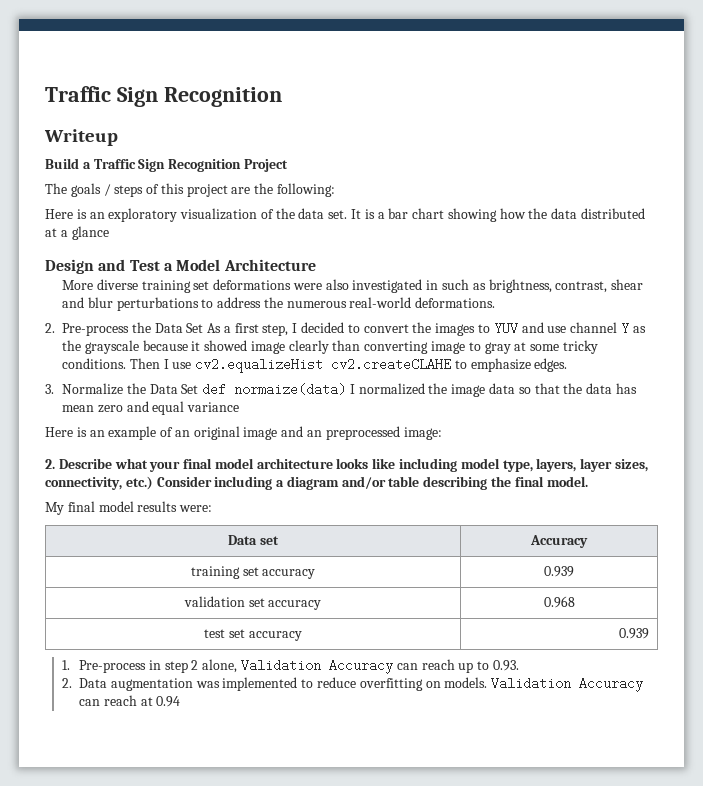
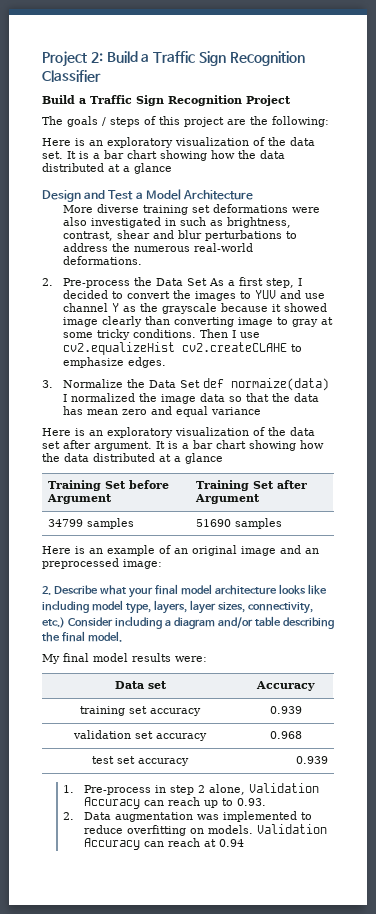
[45,86,282,107] [44,129,118,146] Traffic Sign Recognition // Writeup -> [42,51,305,67] [42,70,101,82] Project 2: Build a Traffic Sign Recognition Classifier
(240, 407) none -> [42,427,315,438] [42,440,324,451] [42,453,223,464] [48,480,170,491] [47,494,113,504] [196,480,308,491] [195,494,261,504] [48,518,135,529] [196,518,283,529] // Here is an exploratory visualization of the data set after argument. It is a bar chart showing how the data distributed at a glance // Training Set before Argument | Training Set after Argument // 34799 samples | 51690 samples

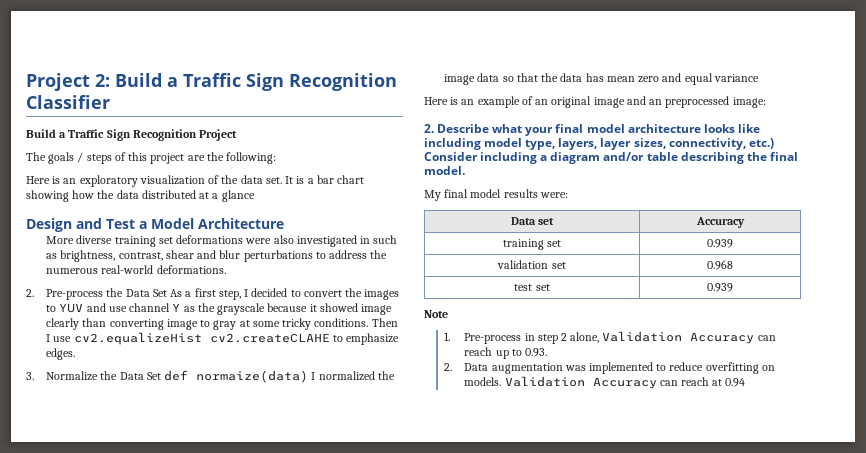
[42,427,315,438] [42,440,324,451] [42,453,223,464] [48,480,170,491] [47,494,113,504] [196,480,308,491] [195,494,261,504] [48,518,135,529] [196,518,283,529] // Here is an exploratory visualization of the data set after argument. It is a bar chart showing how the data distributed at a glance // Training Set before Argument | Training Set after Argument // 34799 samples | 51690 samples -> (759, 78) none
[150,708,201,716] accuracy -> (562, 243) none
[156,733,207,741] accuracy -> (566, 265) none
[138,758,189,766] [295,756,328,764] accuracy | 0.939 -> [707,283,733,292] [424,310,448,318] | 0.939 // Note

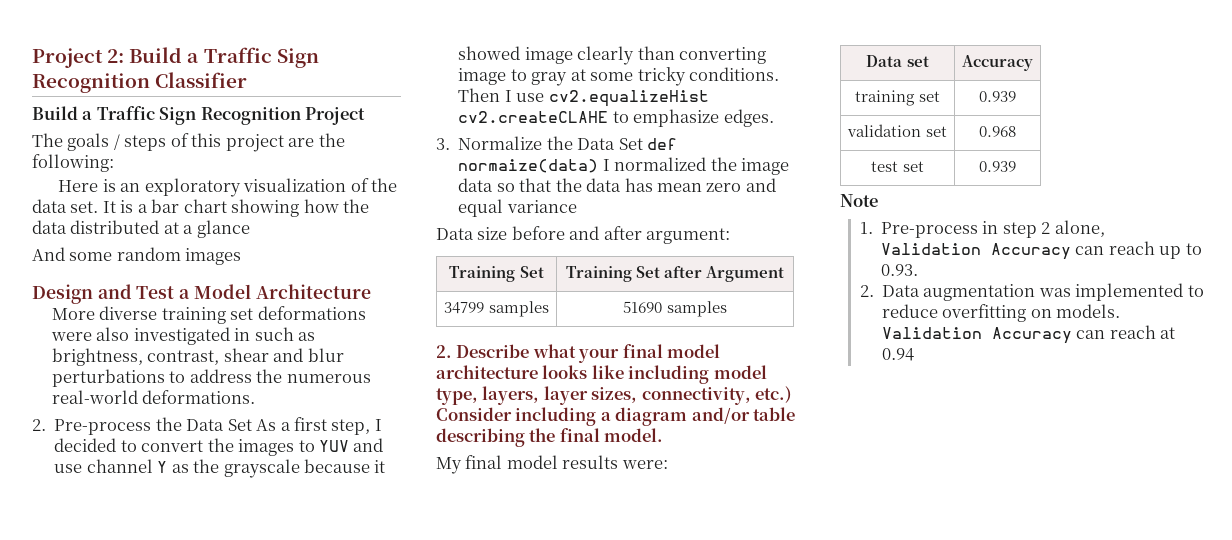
(255, 196) none -> [32,247,242,265] // And some random images
[424,96,766,108] Here is an example of an original image and an preprocessed image: -> [436,226,731,244] [449,266,544,282] [565,266,785,282] [444,301,549,317] [623,301,727,317] Data size before and after argument: // Training Set | Training Set after Argument // 34799 samples | 51690 samples

